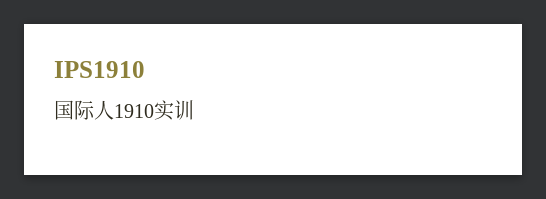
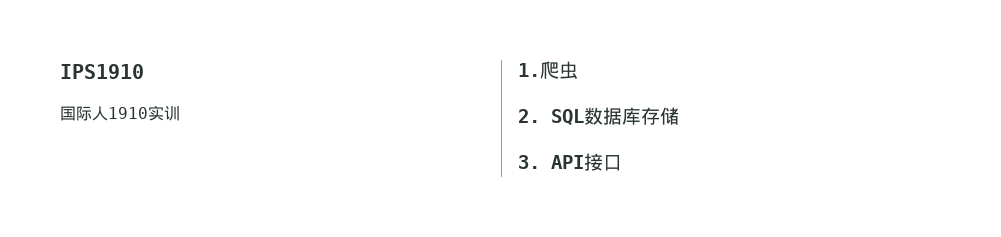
(194, 110) none -> [518,61,578,79] [518,107,679,125] [518,153,622,171] // 1.爬虫 // 2. SQL数据库存储 // 3. API接口

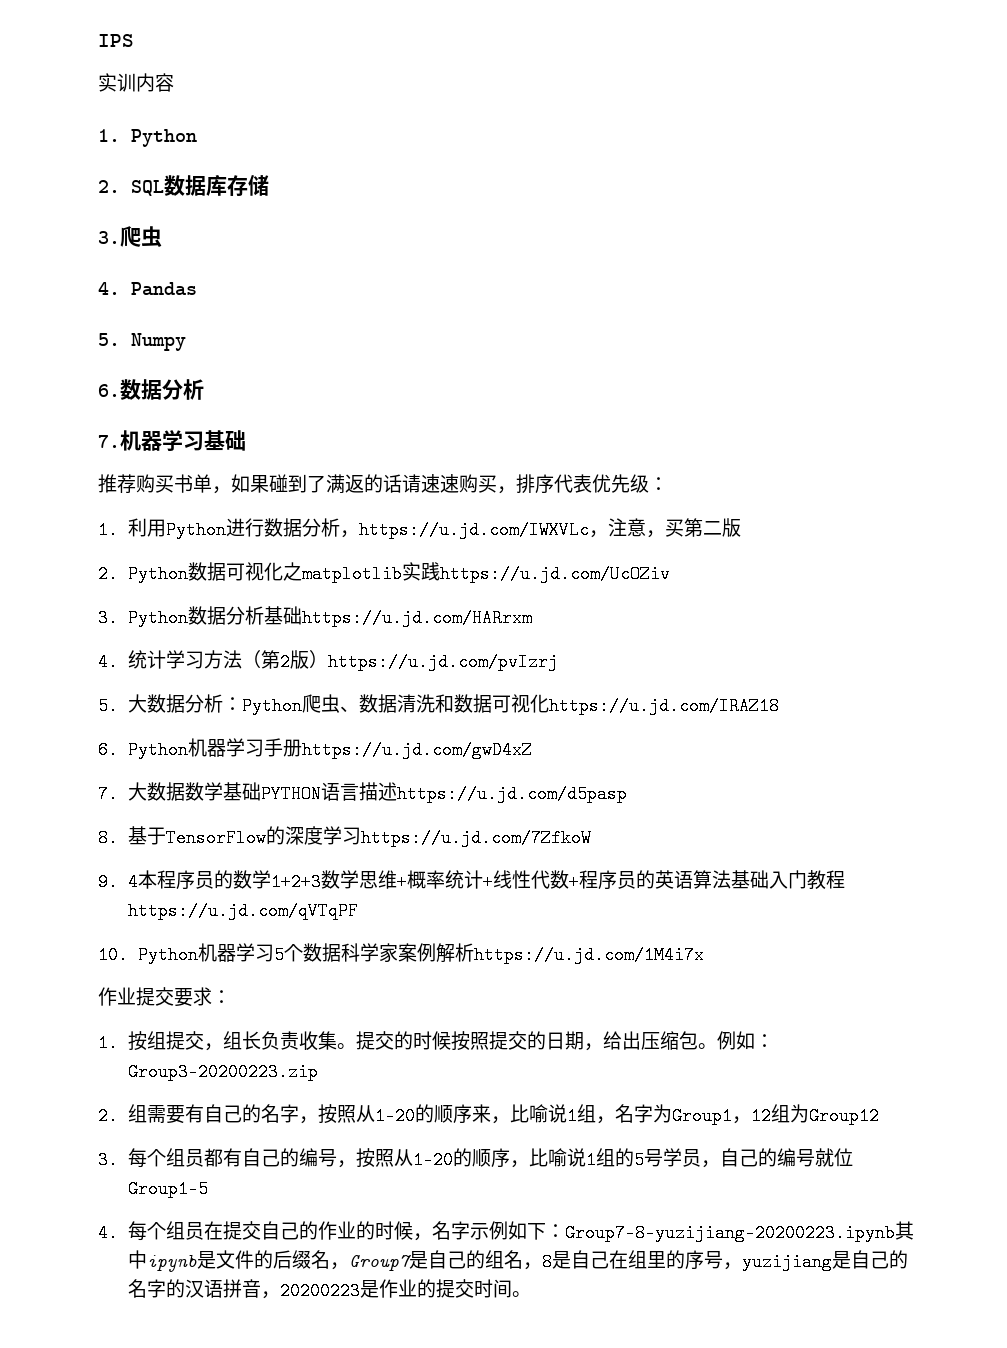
[60,64,144,79] [60,106,148,121] IPS1910 // 国际人1910 -> [98,34,134,47] IPS //
[518,61,578,79] // 1.爬虫 -> [136,73,174,92] [98,129,197,147] 内容 // 1. Python
[551,153,622,171] API接口 -> [120,226,162,247] [98,282,197,296] [98,333,186,351] [98,379,204,400] [98,430,246,451] [98,474,668,494] [98,518,741,539] [98,562,670,583] [98,606,532,627] [98,650,558,671] [98,694,779,715] [98,738,532,759] [98,782,627,803] [98,826,591,847] [98,870,845,891] [127,902,358,920] [98,943,704,964] [98,987,231,1007] [98,1031,774,1052] [127,1063,318,1081] [98,1104,879,1125] [98,1148,853,1169] [127,1180,208,1198] [98,1221,914,1242] [127,1250,908,1272] [127,1279,531,1300] 爬虫 // 4. Pandas // 5. Numpy // 6.数据分析 // 7.机器学习基础 // 推荐购买书单，如果碰到了满返的话请速速购买，排序代表优先级： // 1.利用Python进行数据分析，https://u.jd.com/IWXVLc，注意，买第二版 // 2. Python数据可视化之matplotlib实践https://u.jd.com/UcOZiv // 3. Python数据分析基础https://u.jd.com/HARrxm // 4.统计学习方法（第2版）https://u.jd.com/pvIzrj // 5.大数据分析：Python爬虫、数据清洗和数据可视化https://u.jd.com/IRAZ18 // 6. Python机器学习手册https://u.jd.com/gwD4xZ // 7.大数据数学基础PYTHON语言描述https://u.jd.com/d5pasp // 8.基于TensorFlow的深度学习https://u.jd.com/7ZfkoW // 9. 4本程序员的数学1+2+3数学思维+概率统计+线性代数+程序员的英语算法基础入门教程https://u.jd.com/qVTqPF // 10. Python机器学习5个数据科学家案例解析https://u.jd.com/1M4i7x // 作业提交要求： // 1.按组提交，组长负责收集。提交的时候按照提交的日期，给出压缩包。例如：Group3-20200223.zip // 2.组需要有自己的名字，按照从1-20的顺序来，比喻说1组，名字为Group1，12组为Group12 // 3.每个组员都有自己的编号，按照从1-20的顺序，比喻说1组的5号学员，自己的编号就位Group1-5 // 4.每个组员在提交自己的作业的时候，名字示例如下：Group7-8-yuzijiang-20200223.ipynb其中ipynb是文件的后缀名，Group7是自己的组名，8是自己在组里的序号，yuzijiang是自己的名字的汉语拼音，20200223是作业的提交时间。

